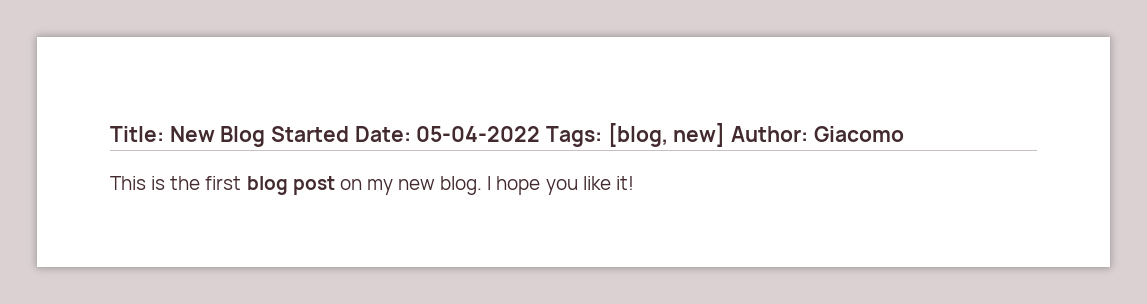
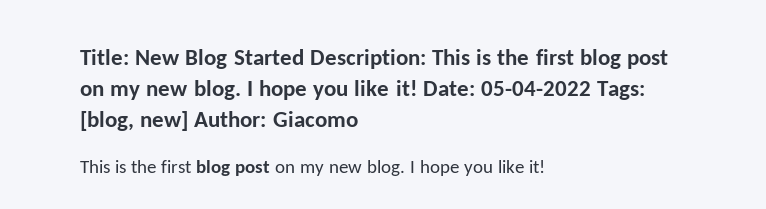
(350, 134) none -> [309,49,669,69] [80,80,417,100] Description: This is the first blog post on my new blog. I hope you like it!

